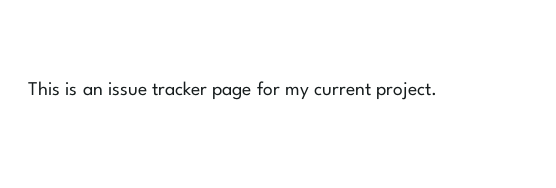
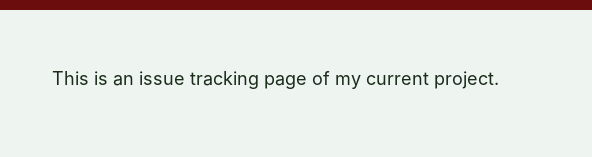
[152,81,280,100] tracker page for -> [190,71,330,89] tracking page of

